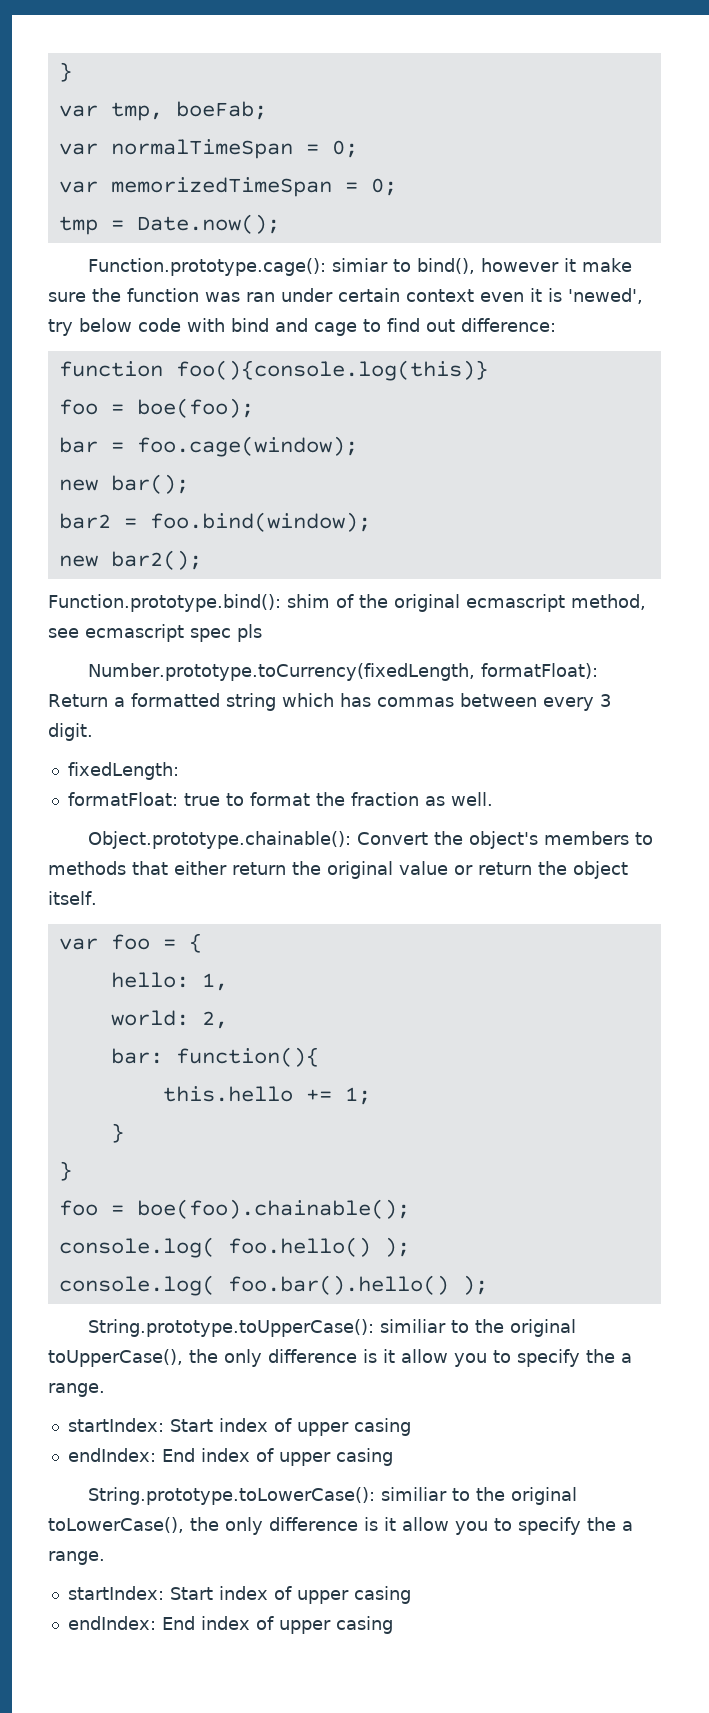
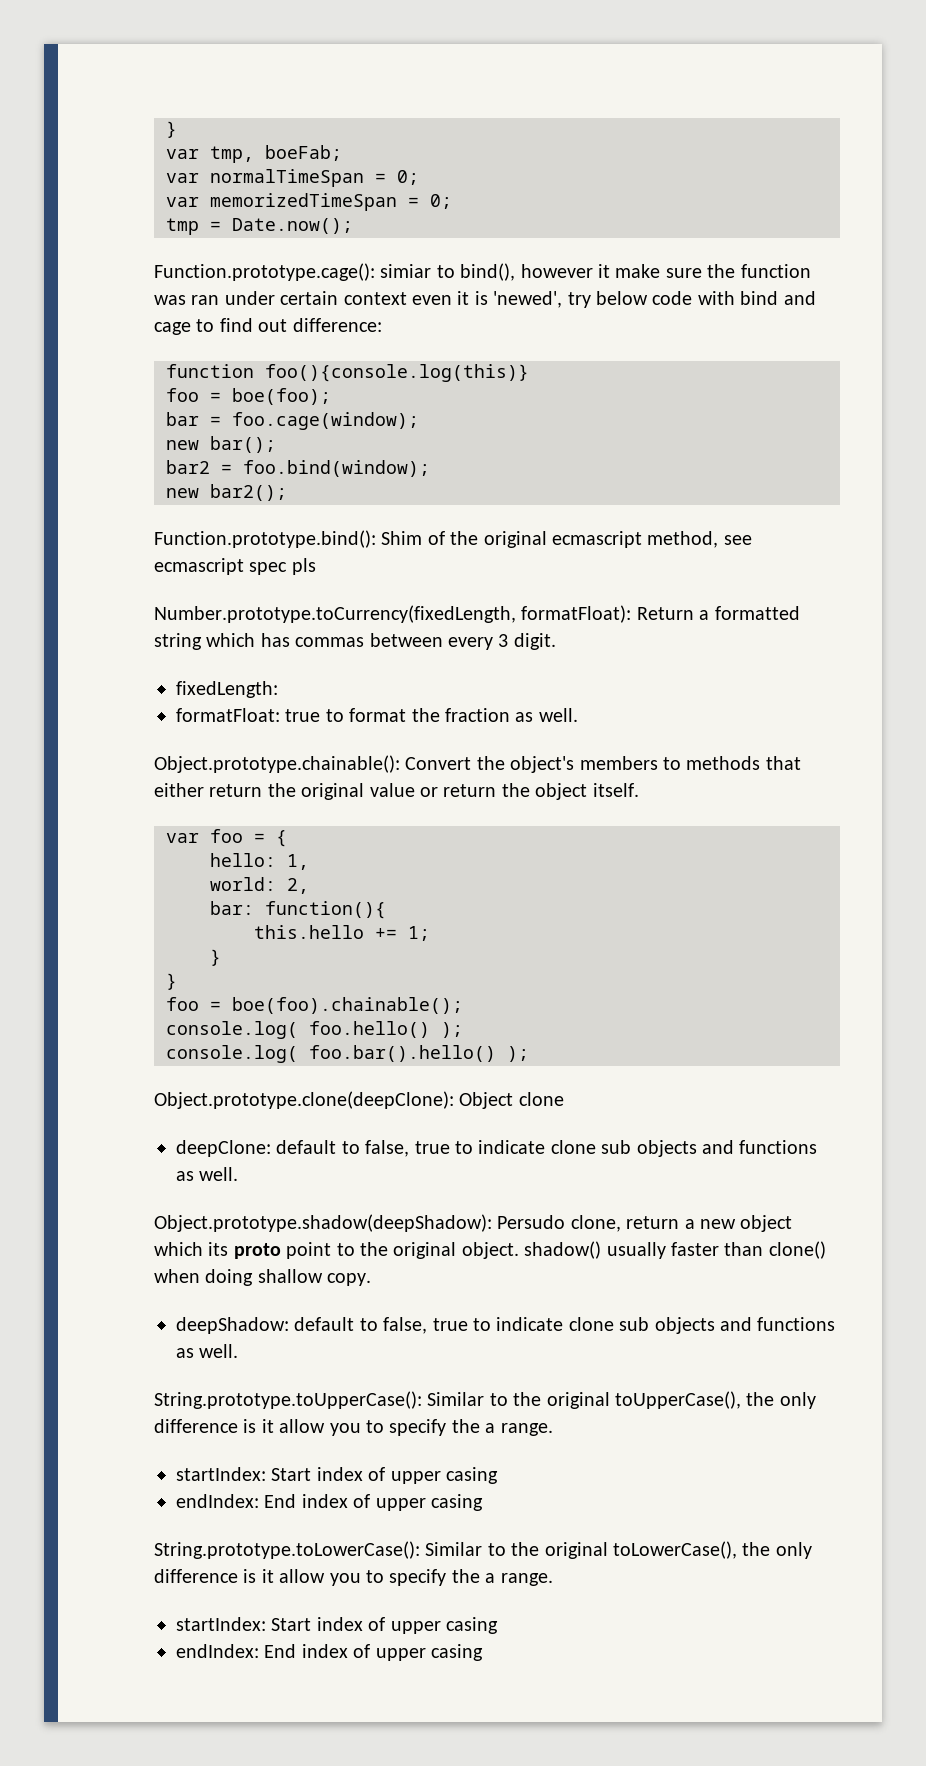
[286,594,330,608] shim -> [381,531,423,545] Shim
(488, 1285) none -> [154,1091,564,1109] [176,1140,818,1157] [176,1167,239,1181] [154,1214,793,1232] [154,1241,826,1259] [154,1269,372,1286] [176,1317,836,1334] [176,1344,239,1358] // Object.prototype.clone(deepClone): Object clone // deepClone: default to false, true to indicate clone sub objects and functions as well. // Object.prototype.shadow(deepShadow): Persudo clone, return a new object which its proto point to the original object. shadow() usually faster than clone() when doing shallow copy. // deepShadow: default to false, true to indicate clone sub objects and functions as well.
[379,1319,446,1333] similiar -> [427,1392,485,1406] Similar
[380,1487,447,1501] similiar -> [425,1542,483,1556] Similar

